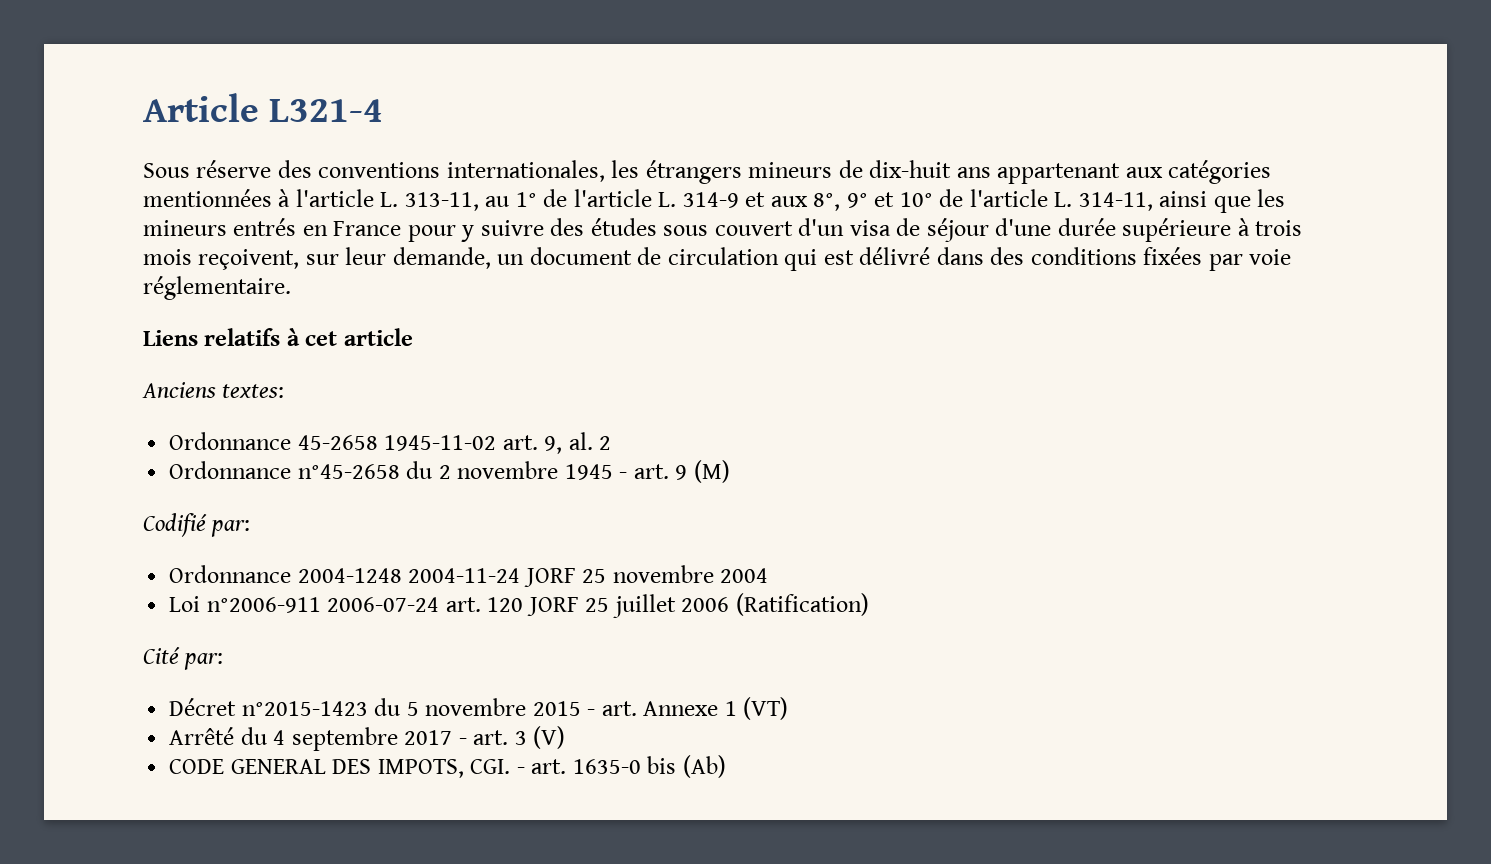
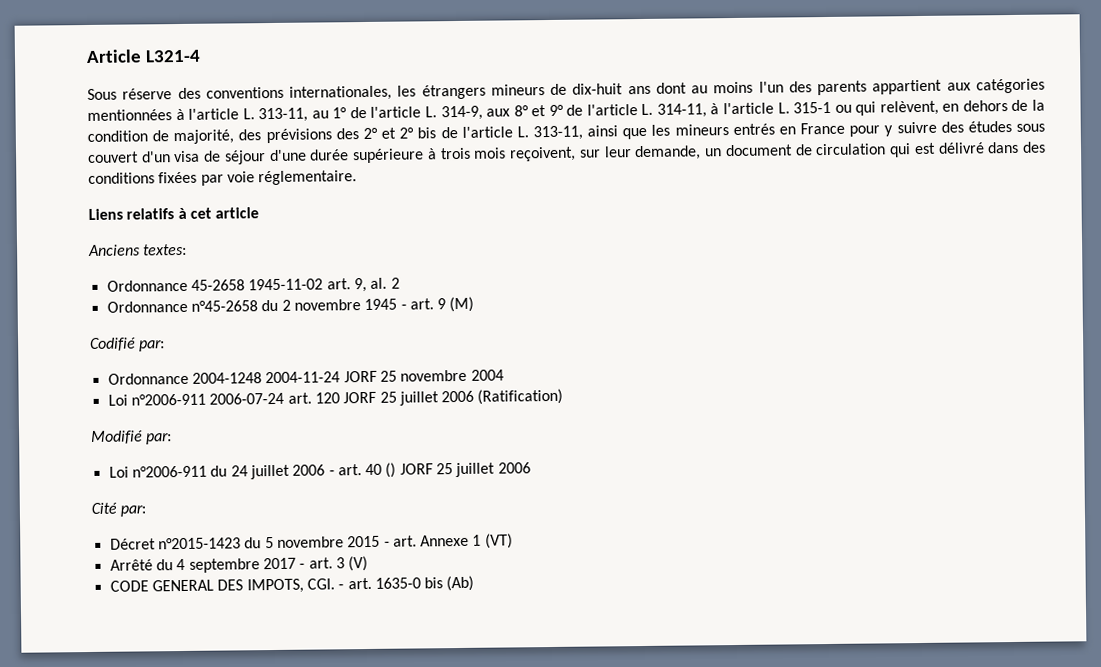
[997,163,1121,184] appartenant -> [655,79,943,96] dont au moins l'un des parents appartient
[682,189,1153,211] 314-9 et aux 8°, 9° et 10° de l'article L. 314-11, -> [440,99,1046,121] [87,125,583,145] 314-9, aux 8° et 9° de l'article L. 314-11, à l'article L. 315-1 ou qui relèvent, en dehors de la condition de majorité, des prévisions des 2° et 2° bis de l'article L. 313-11,
(869, 604) none -> [91,430,173,445] [108,462,531,480] // Modifié par: // Loi n°2006-911 du 24 juillet 2006 - art. 40 () JORF 25 juillet 2006

